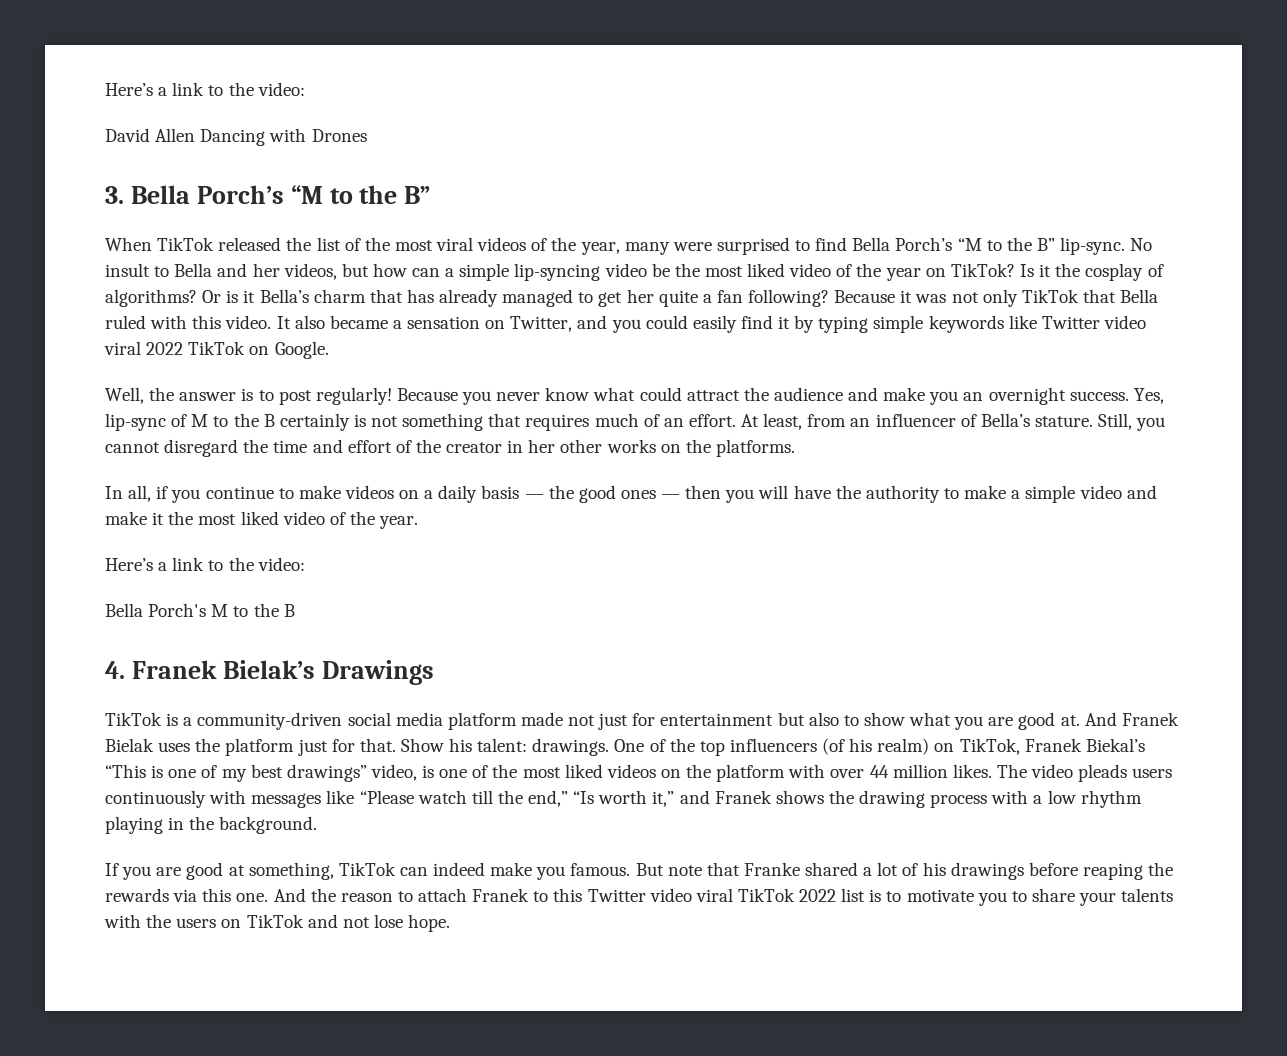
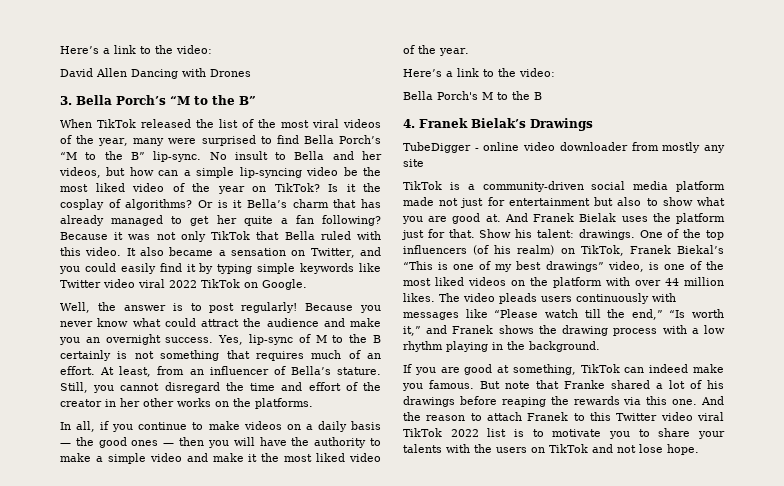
(434, 672) none -> [403,142,725,153] [403,159,424,167] // TubeDigger - online video downloader from mostly any site

